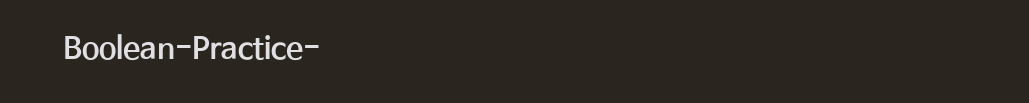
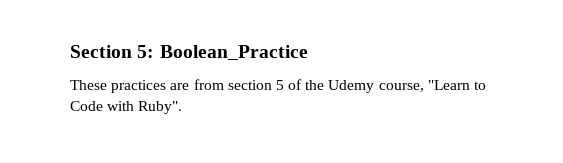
[63,34,320,61] Boolean-Practice- -> [70,45,308,60] [70,79,487,93] [70,101,183,114] Section 5: Boolean_Practice // These practices are from section 5 of the Udemy course, "Learn to Code with Ruby".

